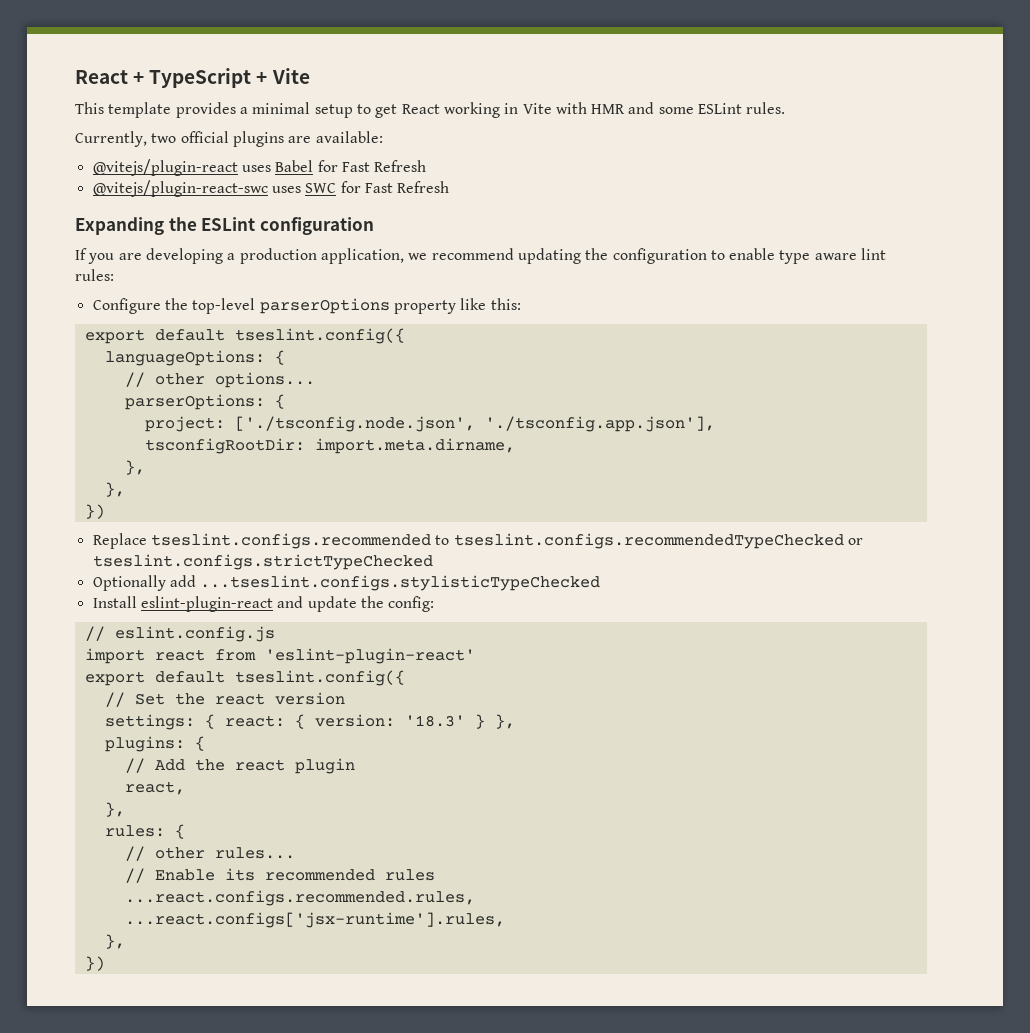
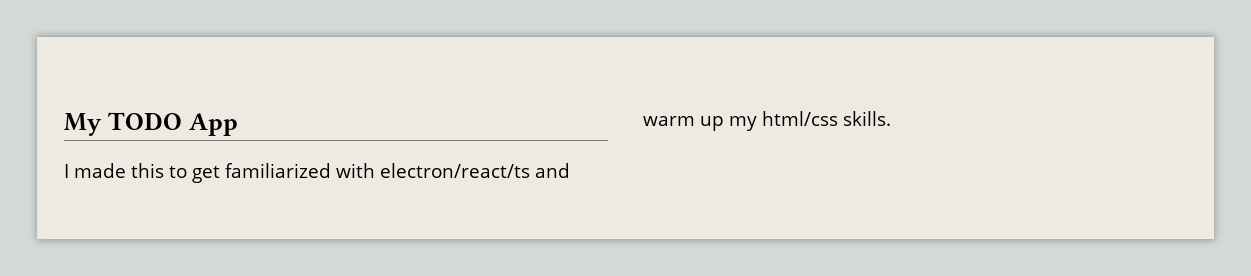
[75,68,310,88] [75,102,786,118] [75,131,383,147] [92,159,427,176] [92,180,450,197] [75,217,374,235] [75,248,887,264] [75,269,114,281] [92,298,521,314] [84,328,405,344] [104,350,285,366] [124,372,315,388] [124,394,285,410] [144,416,715,432] [144,438,515,454] [124,460,145,475] [104,482,125,497] [84,504,105,519] [92,533,863,549] [92,554,433,570] [92,575,601,591] [92,596,435,612] [84,626,275,642] [84,648,475,664] [84,670,405,686] [104,692,345,707] [104,714,515,730] [104,736,205,752] [124,758,355,774] [124,781,185,795] [104,802,125,817] [104,824,185,839] [124,846,295,861] [124,868,435,883] [124,890,475,906] [124,912,505,928] [104,934,125,949] [84,956,105,971] React + TypeScript + Vite // This template provides a minimal setup to get React working in Vite with HMR and some ESLint rules. // Currently, two official plugins are available: // @vitejs/plugin-react uses Babel for Fast Refresh // @vitejs/plugin-react-swc uses SWC for Fast Refresh // Expanding the ESLint configuration // If you are developing a production application, we recommend updating the configuration to enable type aware lint rules: // Configure the top-level parserOptions property like this: // export default tseslint.config({ // languageOptions: { // // other options... // parserOptions: { // project: ['./tsconfig.node.json', './tsconfig.app.json'], // tsconfigRootDir: import.meta.dirname, // }, // }, // }) // Replace tseslint.configs.recommended to tseslint.configs.recommendedTypeChecked or tseslint.configs.strictTypeChecked // Optionally add ...tseslint.configs.stylisticTypeChecked // Install eslint-plugin-react and update the config: // // eslint.config.js // import react from 'eslint-plugin-react' // export default tseslint.config({ // // Set the react version // settings: { react: { version: '18.3' } }, // plugins: { // // Add the react plugin // react, // }, // rules: { // // other rules... // // Enable its recommended rules // ...react.configs.recommended.rules, // ...react.configs['jsx-runtime'].rules, // }, // }) -> [64,112,238,136] [64,163,570,183] [643,111,891,131] My TODO App // I made this to get familiarized with electron/react/ts and warm up my html/css skills.

